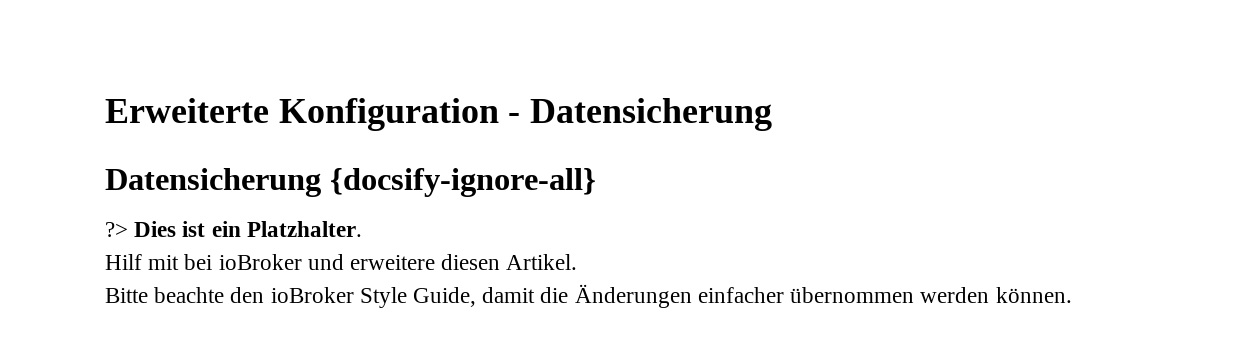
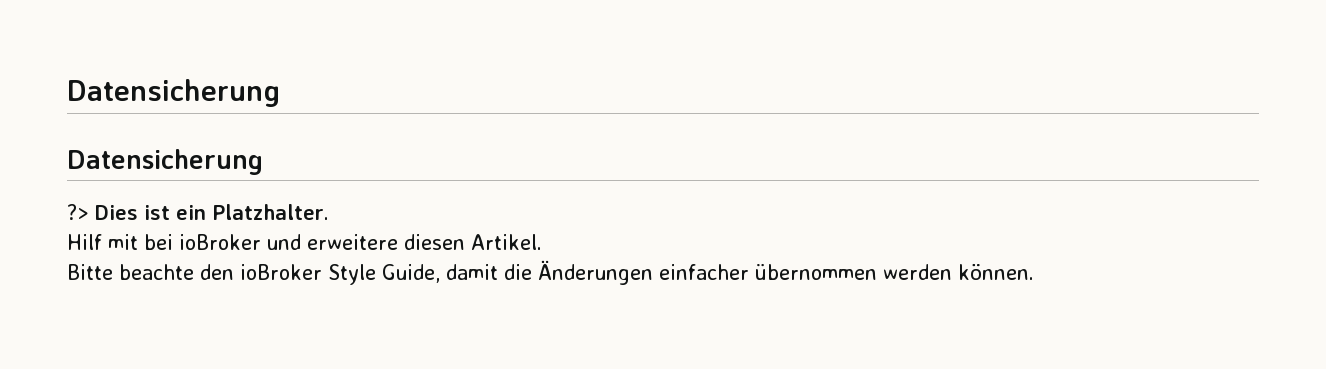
[105,98,521,131] Erweiterte Konfiguration - -> (67, 93) none
[329,168,596,197] {docsify-ignore-all} -> (263, 162) none

